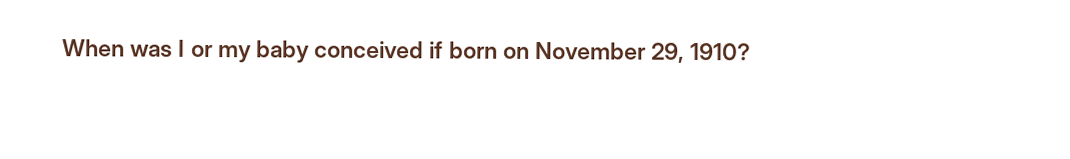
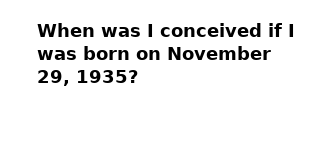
[190,40,444,63] or my baby conceived if -> [160,23,295,37] [37,50,77,60] conceived if I was
[689,42,751,61] 1910? -> [76,70,138,83] 1935?

